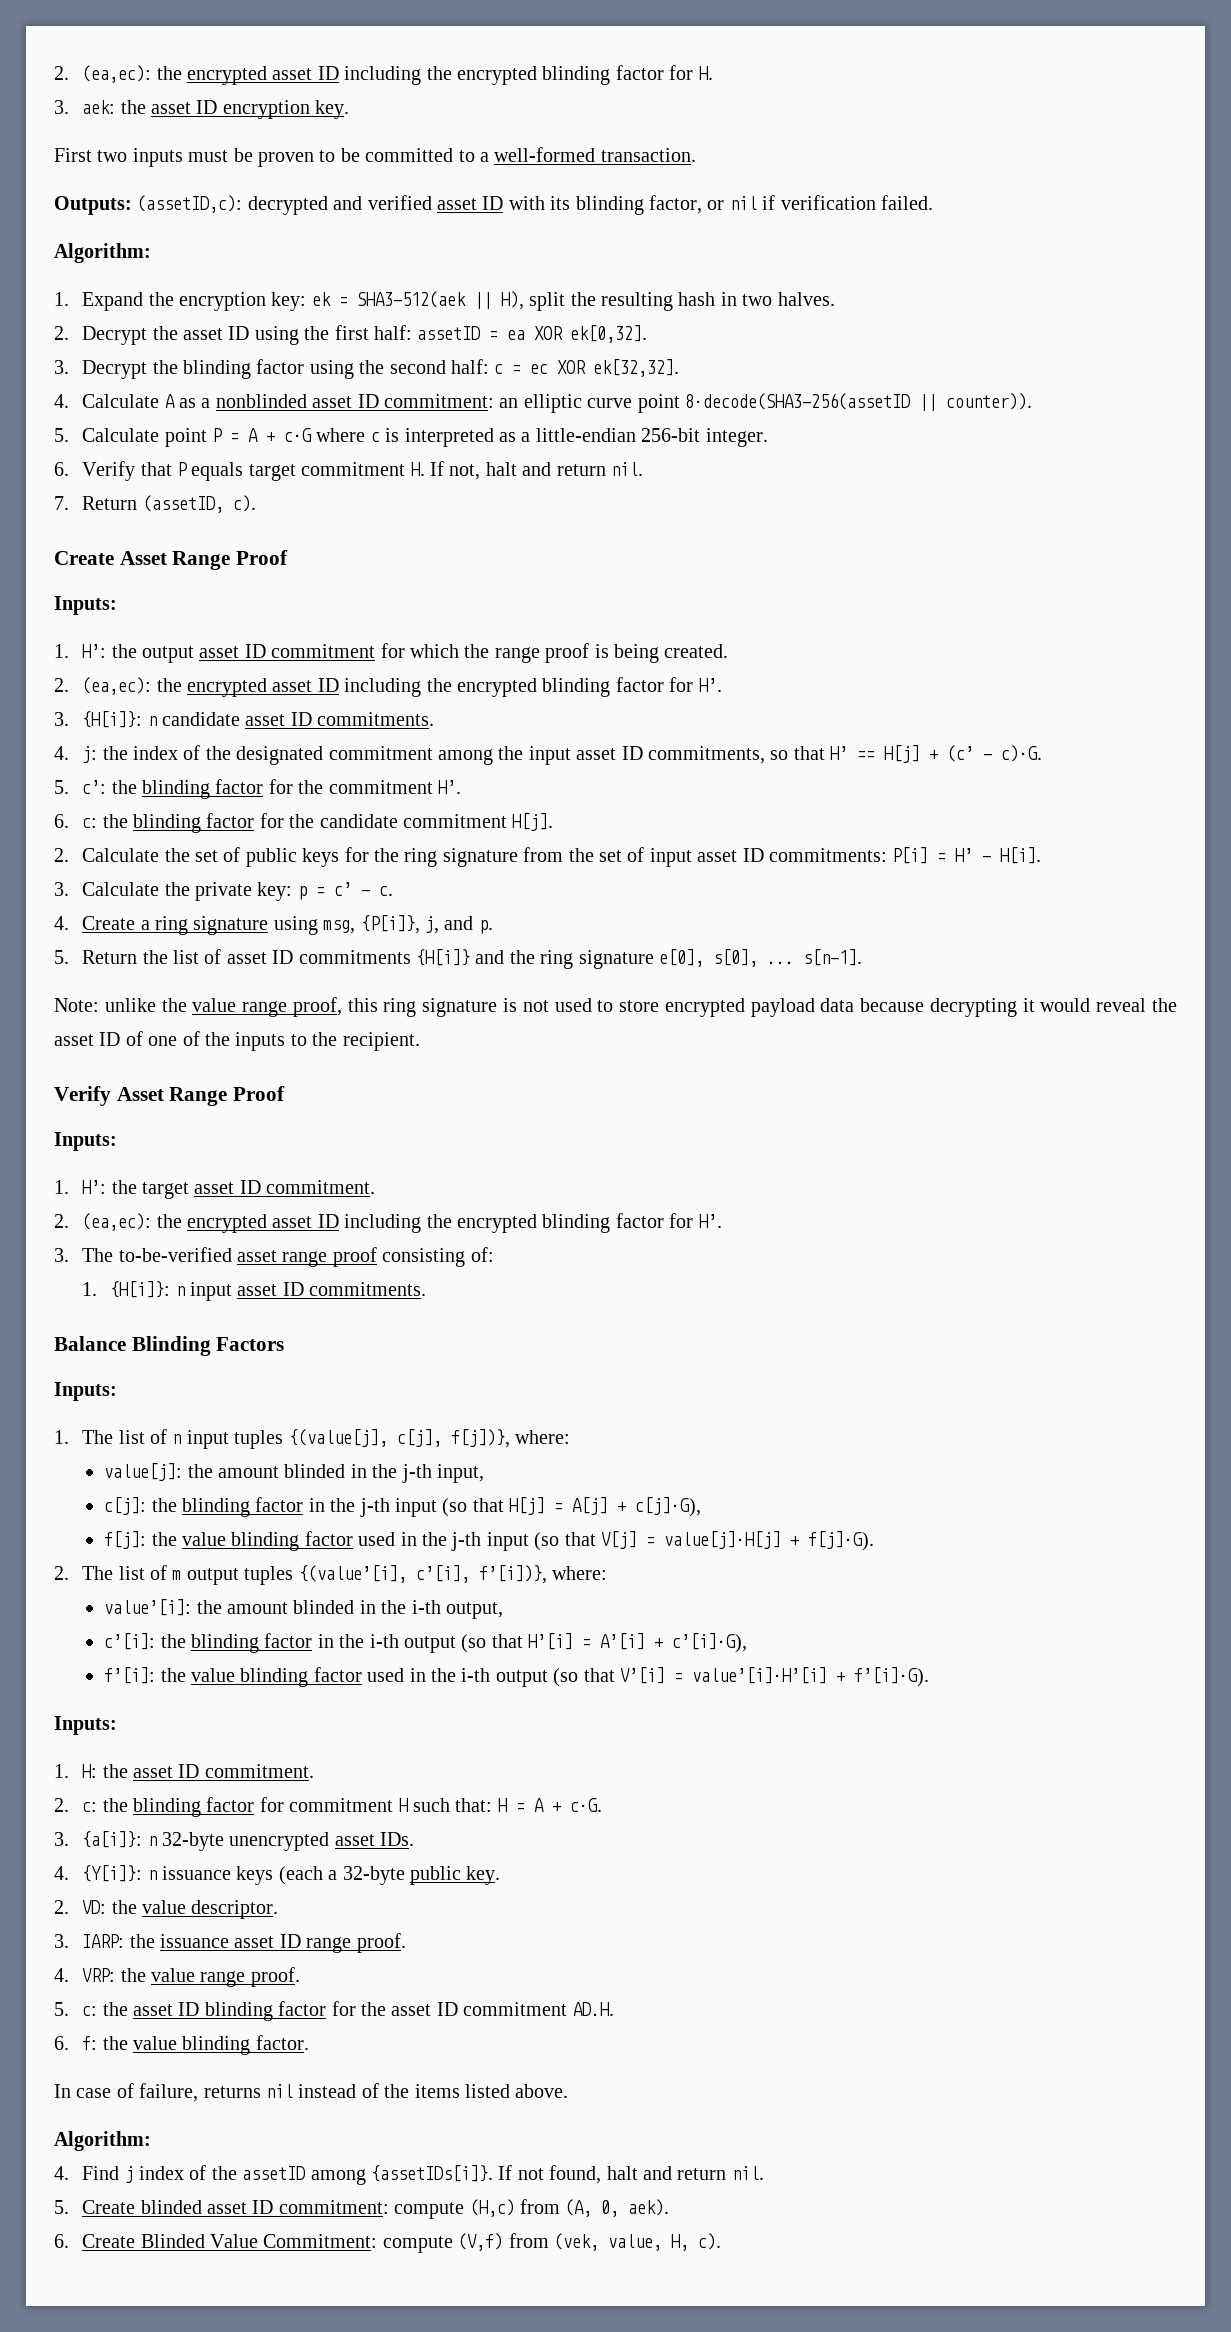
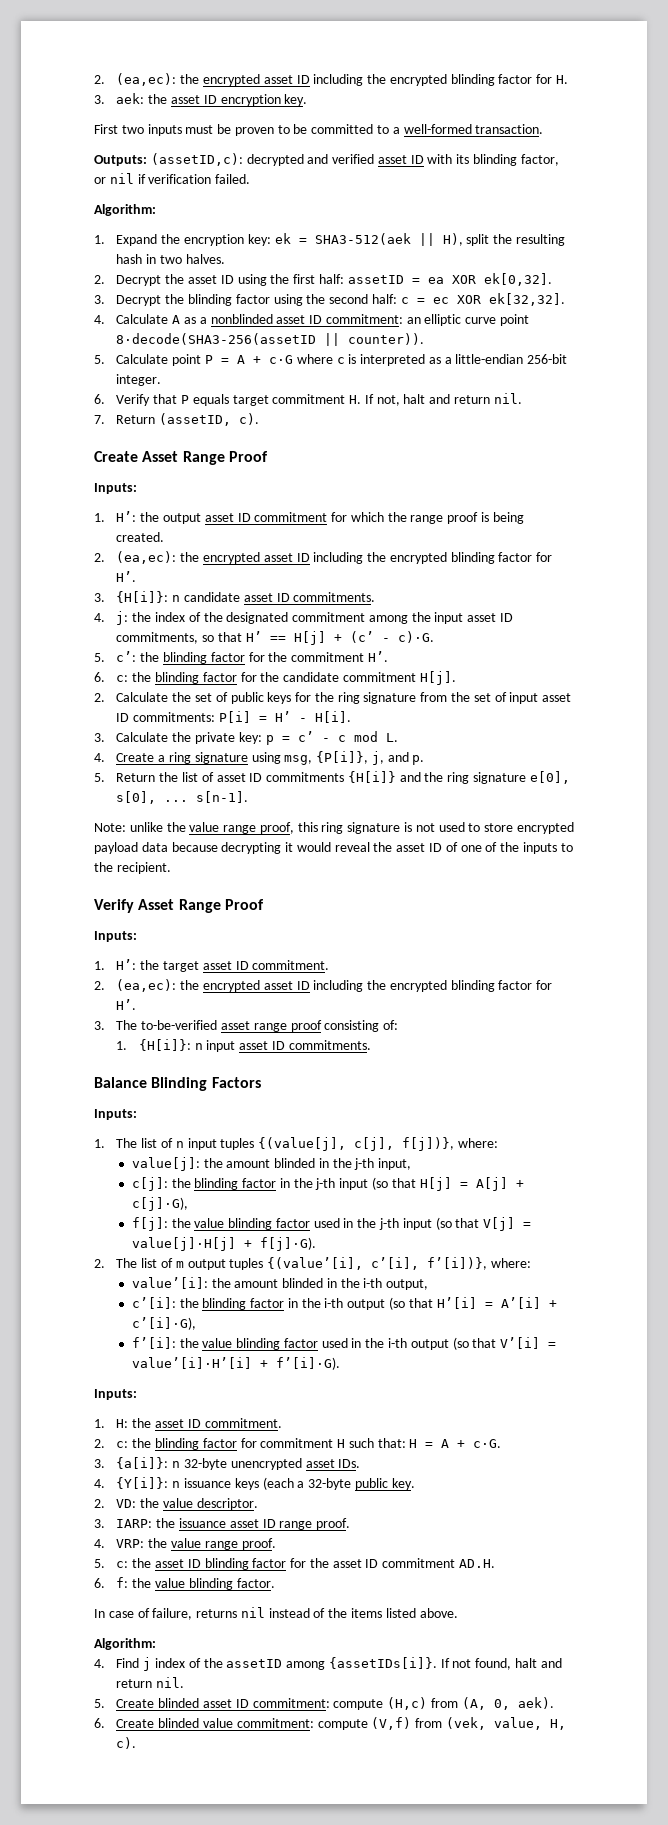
[378,886,393,896] c. -> [337,731,398,742] c mod L.
[140,2234,378,2248] Blinded Value Commitment: -> [158,1718,314,1728] blinded value commitment:

